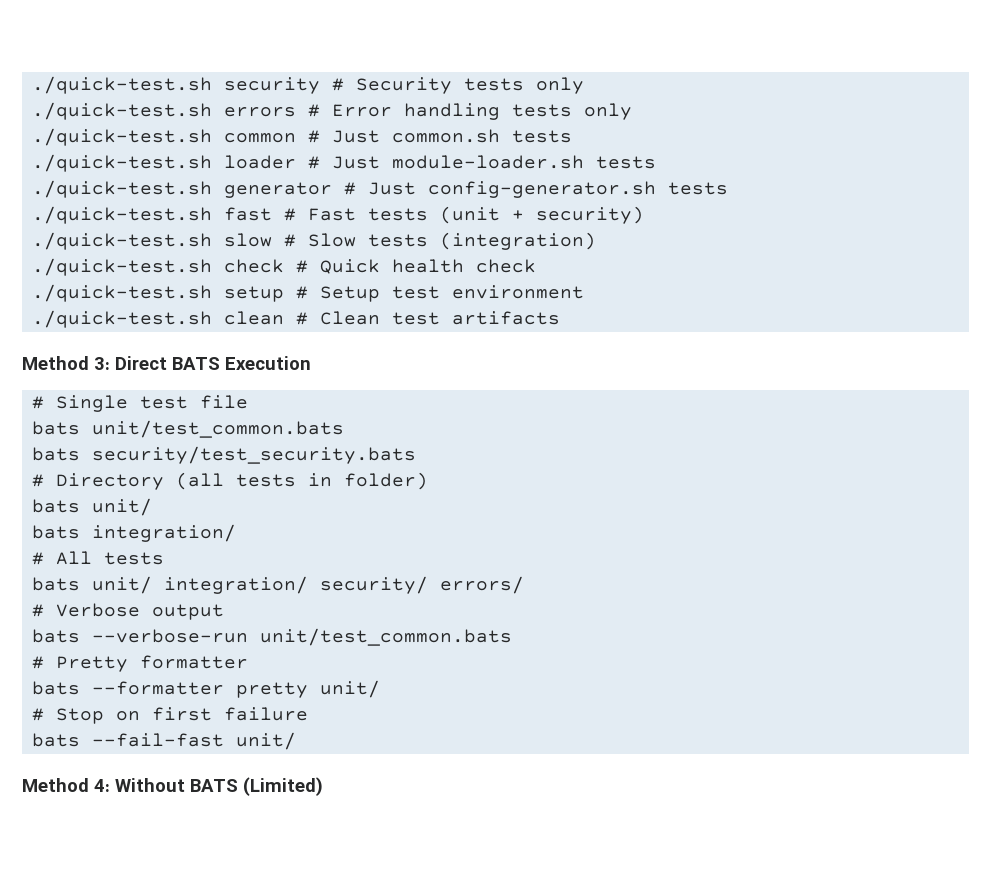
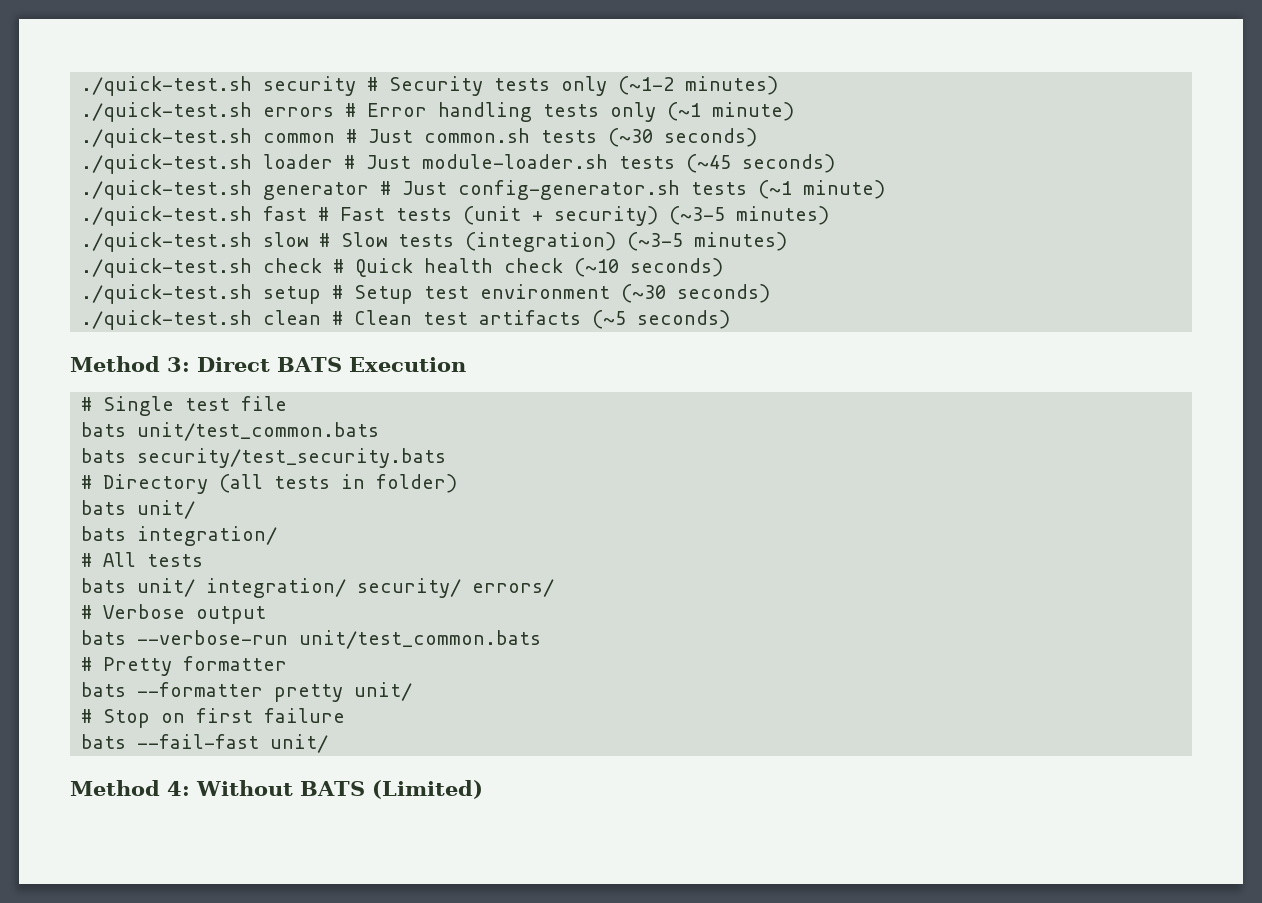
(584, 85) none -> [618,76,779,95] (~1-2 minutes)
(632, 111) none -> [667,102,795,121] (~1 minute)
(572, 136) none -> [608,128,758,147] (~30 seconds)
(656, 162) none -> [686,154,836,173] (~45 seconds)
(728, 188) none -> [758,180,886,199] (~1 minute)
(644, 215) none -> [669,206,830,225] (~3-5 minutes)
(596, 241) none -> [627,232,788,251] (~3-5 minutes)
(536, 266) none -> [574,258,724,277] (~10 seconds)
(584, 292) none -> [621,284,771,303] (~30 seconds)
(560, 318) none -> [592,310,731,329] (~5 seconds)

